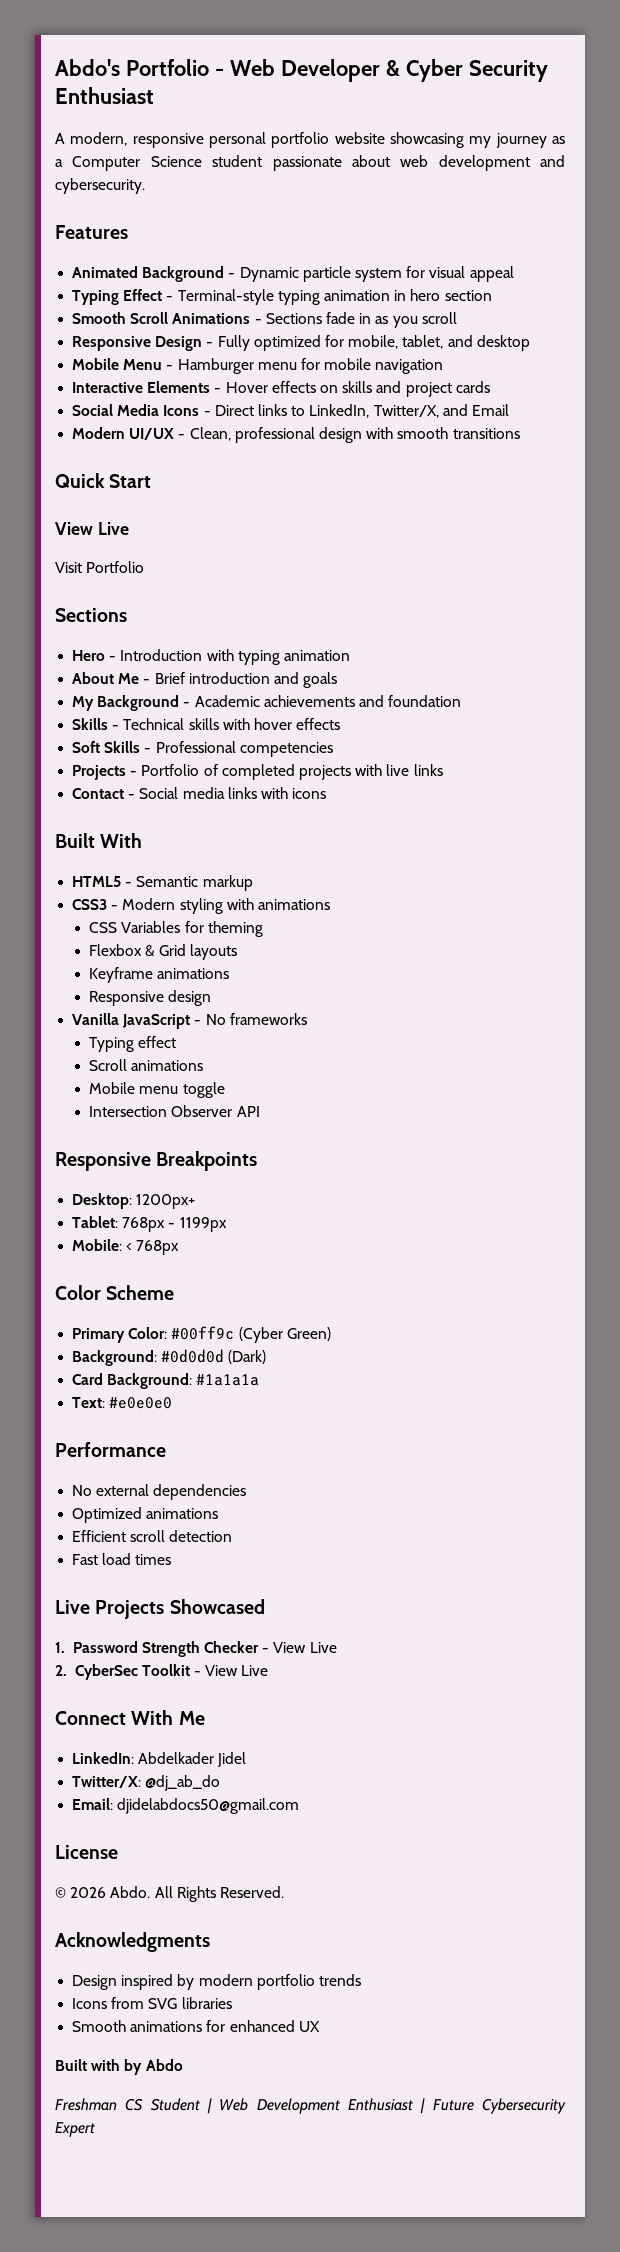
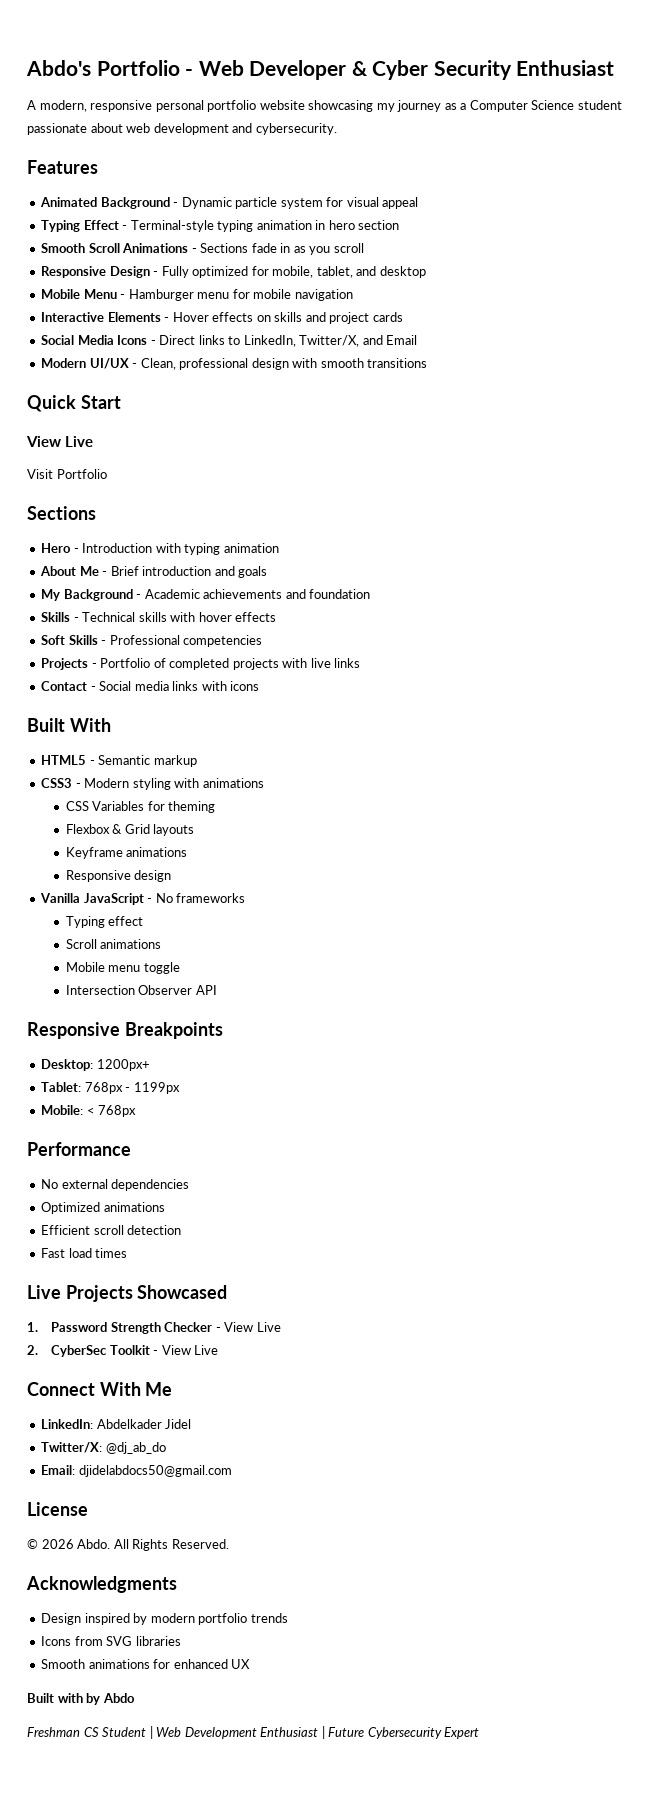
[55,1285,175,1300] [72,1326,331,1343] [72,1349,267,1366] [72,1373,260,1389] [72,1397,173,1409] // Color Scheme // Primary Color: #00ff9c (Cyber Green) // Background: #0d0d0d (Dark) // Card Background: #1a1a1a // Text: #e0e0e0 -> (137, 1111) none

